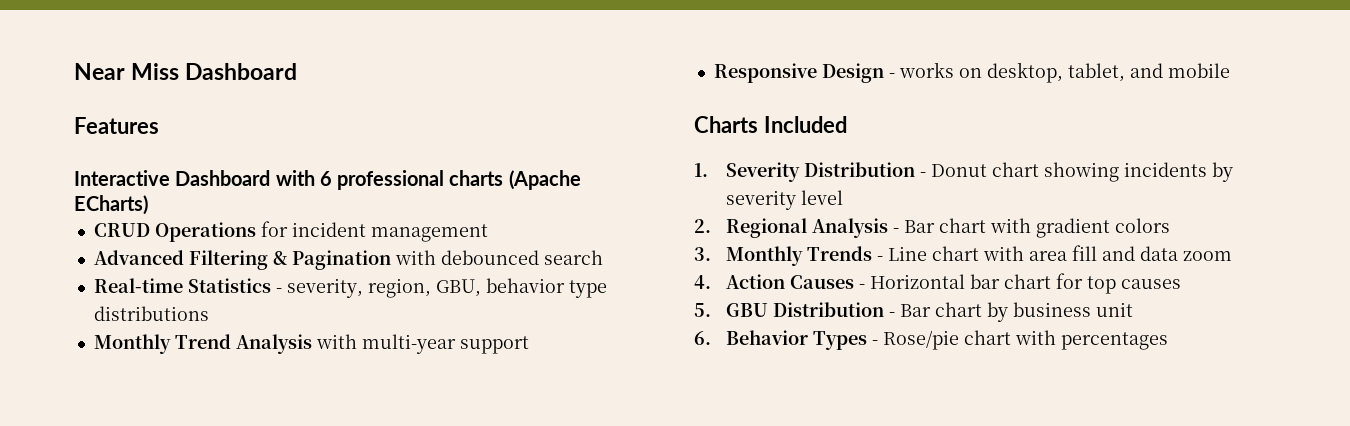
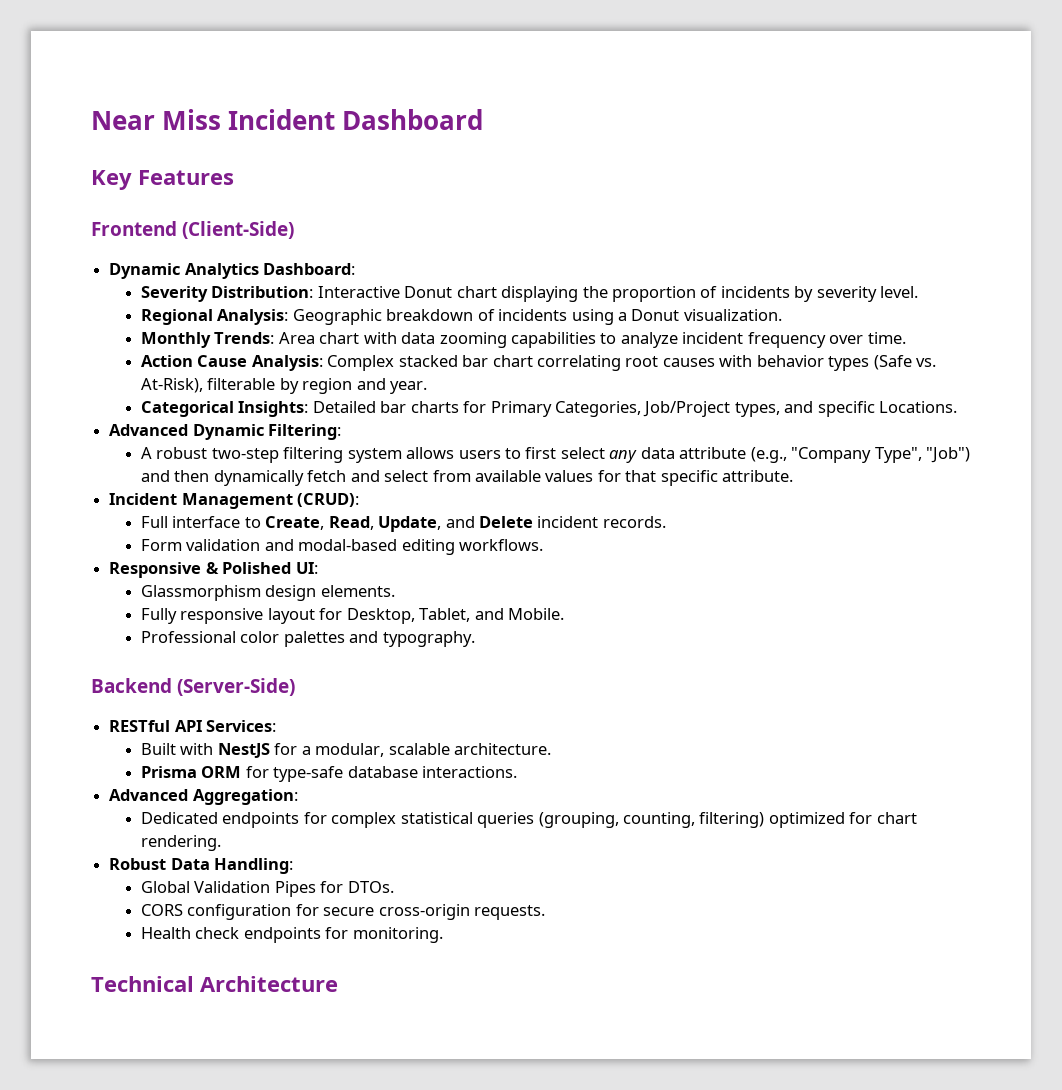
(180, 71) none -> [228,109,336,130] Incident
(298, 71) none -> [91,170,132,190] Key
[74,170,581,190] [74,195,148,215] [93,221,488,242] [93,250,603,270] [93,278,607,298] [93,306,209,321] [93,334,529,354] [713,62,1230,83] [694,116,847,133] [694,162,1233,182] [725,190,843,210] [694,218,1170,238] [694,245,1232,266] [694,273,1181,294] [694,302,1133,322] [694,330,1168,350] Interactive Dashboard with 6 professional charts (Apache ECharts) // CRUD Operations for incident management // Advanced Filtering & Pagination with debounced search // Real-time Statistics - severity, region, GBU, behavior type distributions // Monthly Trend Analysis with multi-year support // Responsive Design - works on desktop, tablet, and mobile // Charts Included // 1. Severity Distribution - Donut chart showing incidents by severity level // 2. Regional Analysis - Bar chart with gradient colors // 3. Monthly Trends - Line chart with area fill and data zoom // 4. Action Causes - Horizontal bar chart for top causes // 5. GBU Distribution - Bar chart by business unit // 6. Behavior Types - Rose/pie chart with percentages -> [91,221,295,239] [109,263,356,279] [140,286,919,302] [140,309,782,325] [140,332,906,348] [140,355,937,371] [140,378,428,394] [140,401,958,417] [109,424,342,440] [140,447,971,463] [140,470,794,486] [109,493,360,509] [140,516,666,532] [140,539,544,555] [109,562,318,578] [140,585,395,601] [140,608,564,624] [140,631,475,647] [91,678,296,696] [109,720,277,732] [140,743,551,758] [140,766,518,782] [109,789,298,805] [140,812,917,828] [140,835,221,851] [109,858,294,874] [140,881,394,897] [140,904,546,920] [140,927,443,943] [91,976,338,992] Frontend (Client-Side) // Dynamic Analytics Dashboard: // Severity Distribution: Interactive Donut chart displaying the proportion of incidents by severity level. // Regional Analysis: Geographic breakdown of incidents using a Donut visualization. // Monthly Trends: Area chart with data zooming capabilities to analyze incident frequency over time. // Action Cause Analysis: Complex stacked bar chart correlating root causes with behavior types (Safe vs. At-Risk), filterable by region and year. // Categorical Insights: Detailed bar charts for Primary Categories, Job/Project types, and specific Locations. // Advanced Dynamic Filtering: // A robust two-step filtering system allows users to first select any data attribute (e.g., "Company Type", "Job") and then dynamically fetch and select from available values for that specific attribute. // Incident Management (CRUD): // Full interface to Create, Read, Update, and Delete incident records. // Form validation and modal-based editing workflows. // Responsive & Polished UI: // Glassmorphism design elements. // Fully responsive layout for Desktop, Tablet, and Mobile. // Professional color palettes and typography. // Backend (Server-Side) // RESTful API Services: // Built with NestJS for a modular, scalable architecture. // Prisma ORM for type-safe database interactions. // Advanced Aggregation: // Dedicated endpoints for complex statistical queries (grouping, counting, filtering) optimized for chart rendering. // Robust Data Handling: // Global Validation Pipes for DTOs. // CORS configuration for secure cross-origin requests. // Health check endpoints for monitoring. // Technical Architecture

